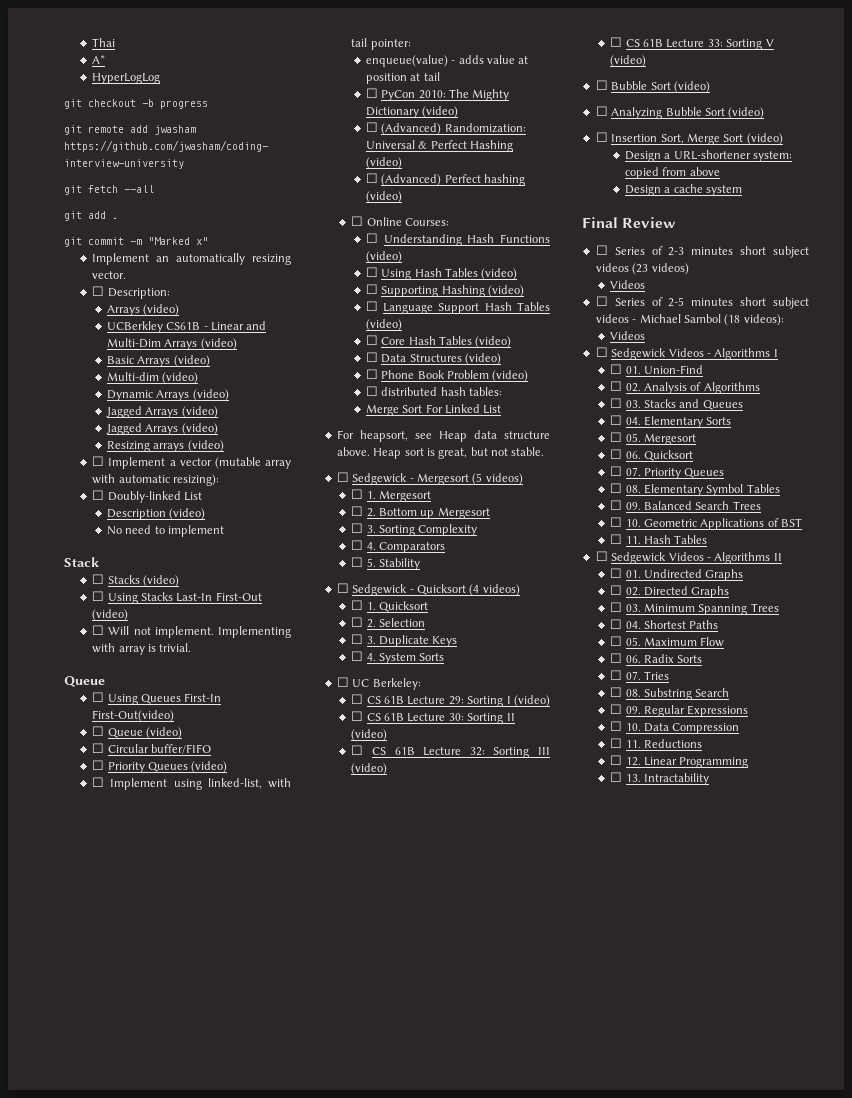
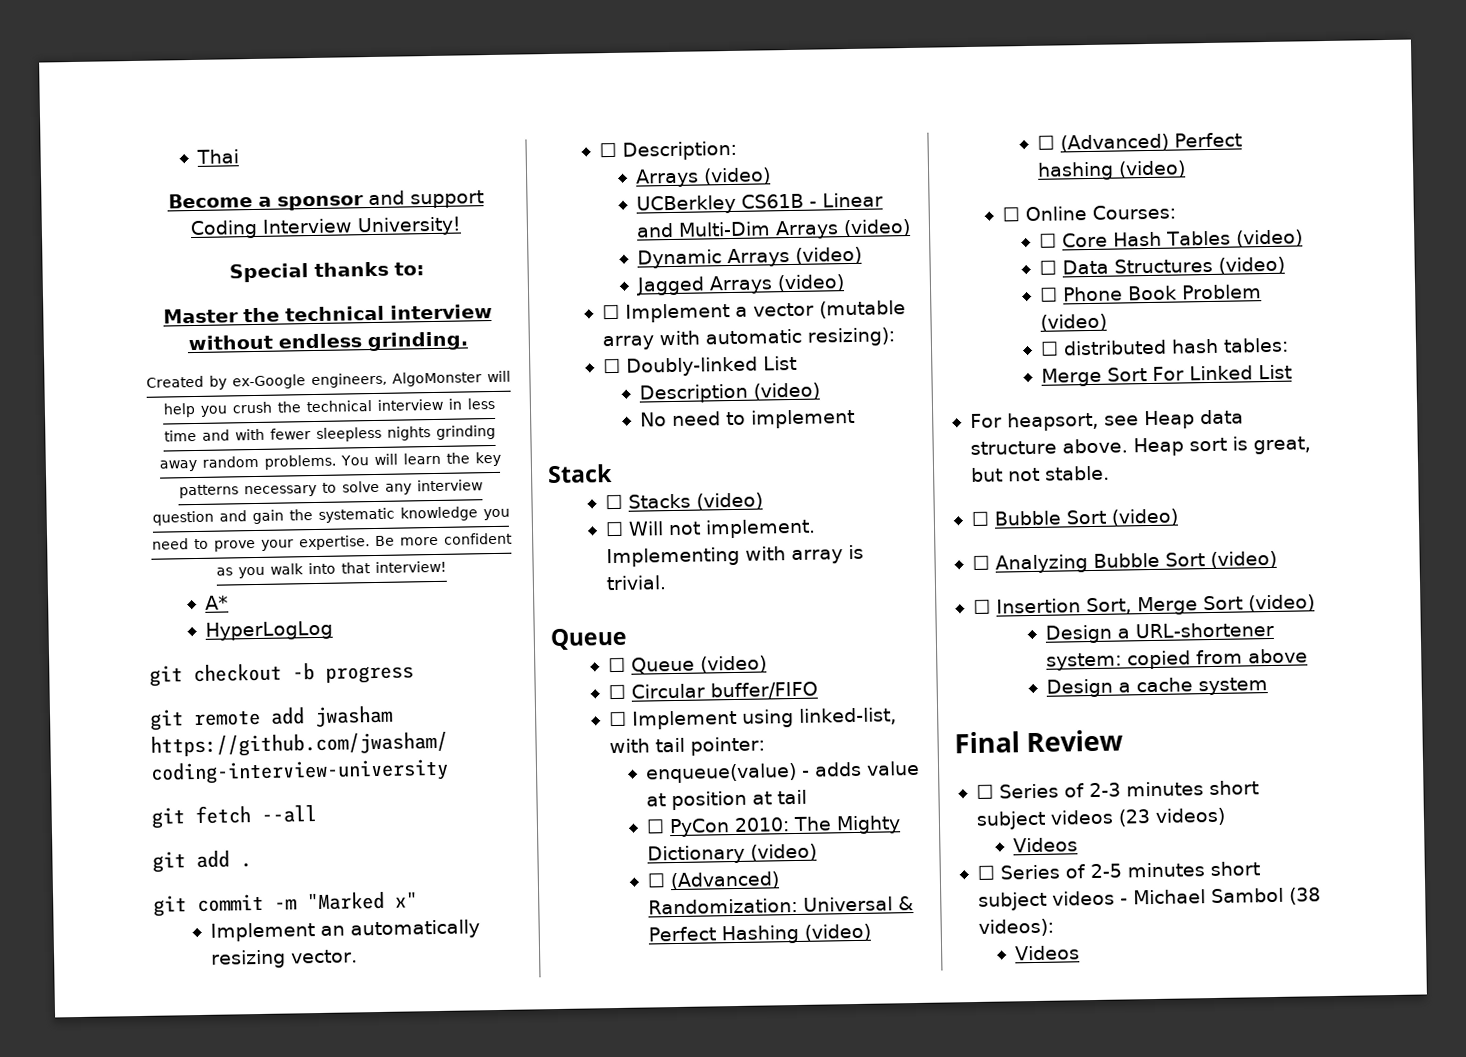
(116, 42) none -> [167,190,484,211] [190,216,462,240] [228,261,425,283] [162,304,493,324] [187,331,468,352] [146,370,511,390] [162,397,495,418] [163,424,496,442] [158,451,501,472] [178,479,483,499] [151,506,510,526] [151,532,513,552] [216,560,447,579] // Become a sponsor and support Coding Interview University! // Special thanks to: // Master the technical interview without endless grinding. // Created by ex-Google engineers, AlgoMonster will help you crush the technical interview in less time and with fewer sleepless nights grinding away random problems. You will learn the key patterns necessary to solve any interview question and gain the systematic knowledge you need to prove your expertise. Be more confident as you walk into that interview!
[106,355,210,367] [106,372,199,384] // Basic Arrays (video) // Multi-dim (video) -> (912, 228) none
[105,423,218,435] [106,440,224,452] // Jagged Arrays (video) // Resizing arrays (video) -> (846, 283) none
[92,591,262,604] [92,609,129,621] // ☐ Using Stacks Last-In First-Out (video) -> (763, 501) none
[92,692,222,705] [92,710,175,722] // ☐ Using Queues First-In First-Out(video) -> (628, 639) none
[92,760,228,773] // ☐ Priority Queues (video) -> (818, 690) none
[365,233,550,246] [365,251,402,263] [365,267,518,280] [365,284,524,297] [365,301,550,314] [365,319,402,331] // ☐ Understanding Hash Functions (video) // ☐ Using Hash Tables (video) // ☐ Supporting Hashing (video) // ☐ Language Support Hash Tables (video) -> (1176, 212) none
[336,472,523,485] [351,489,432,502] [351,506,490,519] [351,523,478,536] [351,540,446,553] [351,557,421,570] [336,583,520,596] [351,600,429,612] [351,617,426,628] [351,634,458,647] [351,651,445,664] [336,677,421,690] [351,694,550,707] [351,711,515,724] [351,729,388,741] [351,745,550,758] [351,763,388,775] [610,37,774,50] [610,55,647,67] // ☐ Sedgewick - Mergesort (5 videos) // ☐ 1. Mergesort // ☐ 2. Bottom up Mergesort // ☐ 3. Sorting Complexity // ☐ 4. Comparators // ☐ 5. Stability // ☐ Sedgewick - Quicksort (4 videos) // ☐ 1. Quicksort // ☐ 2. Selection // ☐ 3. Duplicate Keys // ☐ 4. System Sorts // ☐ UC Berkeley: // ☐ CS 61B Lecture 29: Sorting I (video) // ☐ CS 61B Lecture 30: Sorting II (video) // ☐ CS 61B Lecture 32: Sorting III (video) // ☐ CS 61B Lecture 33: Sorting V (video) -> (1110, 473) none
[724,314,741,326] (18 -> [1288,887,1321,905] (38
[595,347,778,360] [610,364,704,374] [610,381,760,394] [610,398,743,410] [610,415,732,428] [610,432,697,445] [610,449,694,461] [610,466,725,479] [610,483,780,496] [610,500,761,510] [610,517,803,530] [610,534,708,544] [595,551,782,564] [610,568,744,581] [610,585,730,598] [610,602,779,615] [610,619,719,629] [610,636,725,647] [610,653,703,663] [610,670,670,680] [610,687,730,700] [610,704,749,717] [610,721,740,734] [610,738,703,748] [610,755,749,768] [610,772,710,785] // ☐ Sedgewick Videos - Algorithms I // ☐ 01. Union-Find // ☐ 02. Analysis of Algorithms // ☐ 03. Stacks and Queues // ☐ 04. Elementary Sorts // ☐ 05. Mergesort // ☐ 06. Quicksort // ☐ 07. Priority Queues // ☐ 08. Elementary Symbol Tables // ☐ 09. Balanced Search Trees // ☐ 10. Geometric Applications of BST // ☐ 11. Hash Tables // ☐ Sedgewick Videos - Algorithms II // ☐ 01. Undirected Graphs // ☐ 02. Directed Graphs // ☐ 03. Minimum Spanning Trees // ☐ 04. Shortest Paths // ☐ 05. Maximum Flow // ☐ 06. Radix Sorts // ☐ 07. Tries // ☐ 08. Substring Search // ☐ 09. Regular Expressions // ☐ 10. Data Compression // ☐ 11. Reductions // ☐ 12. Linear Programming // ☐ 13. Intractability -> (1080, 953) none

